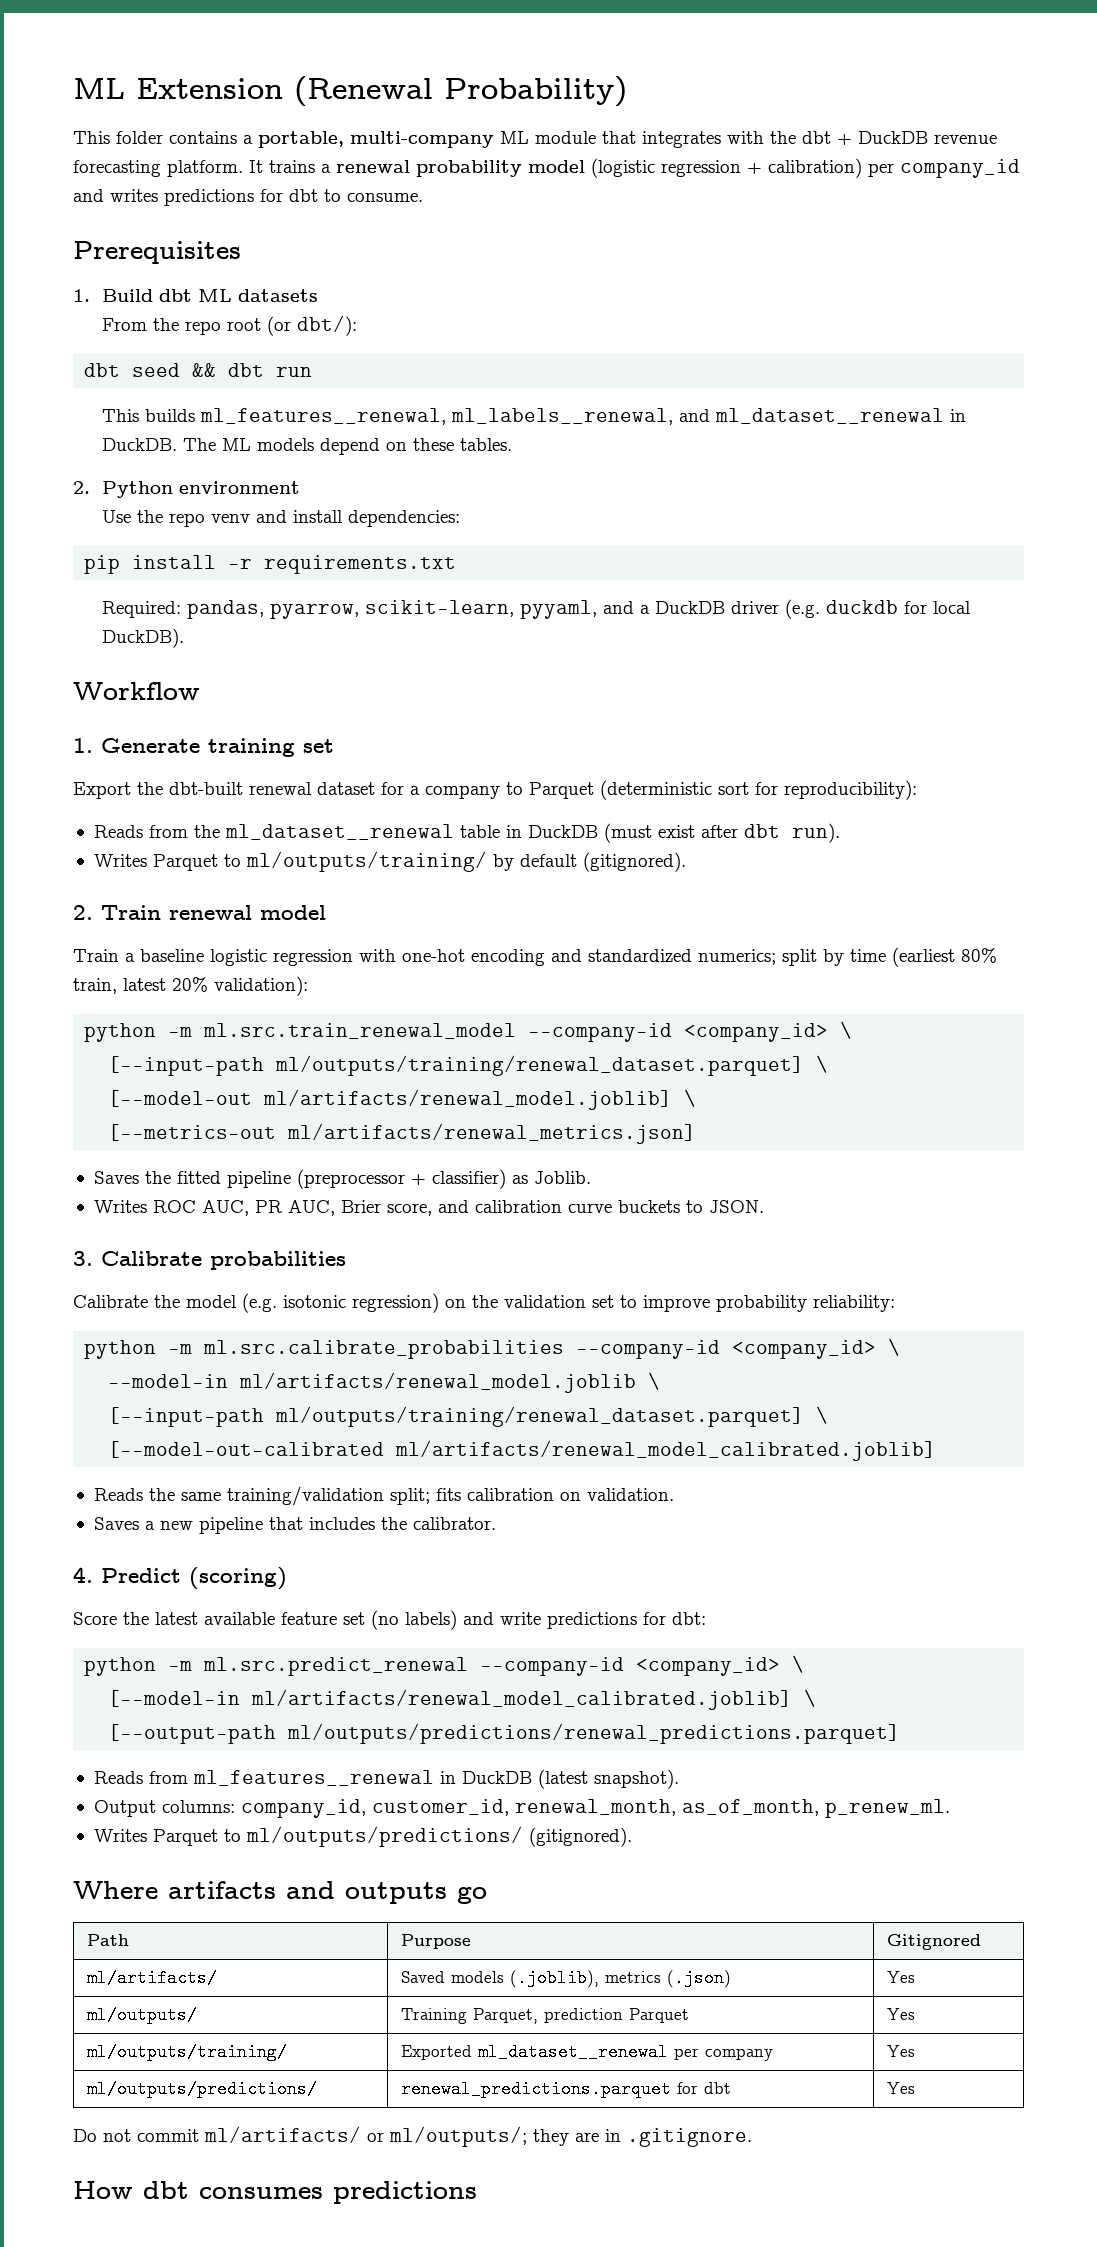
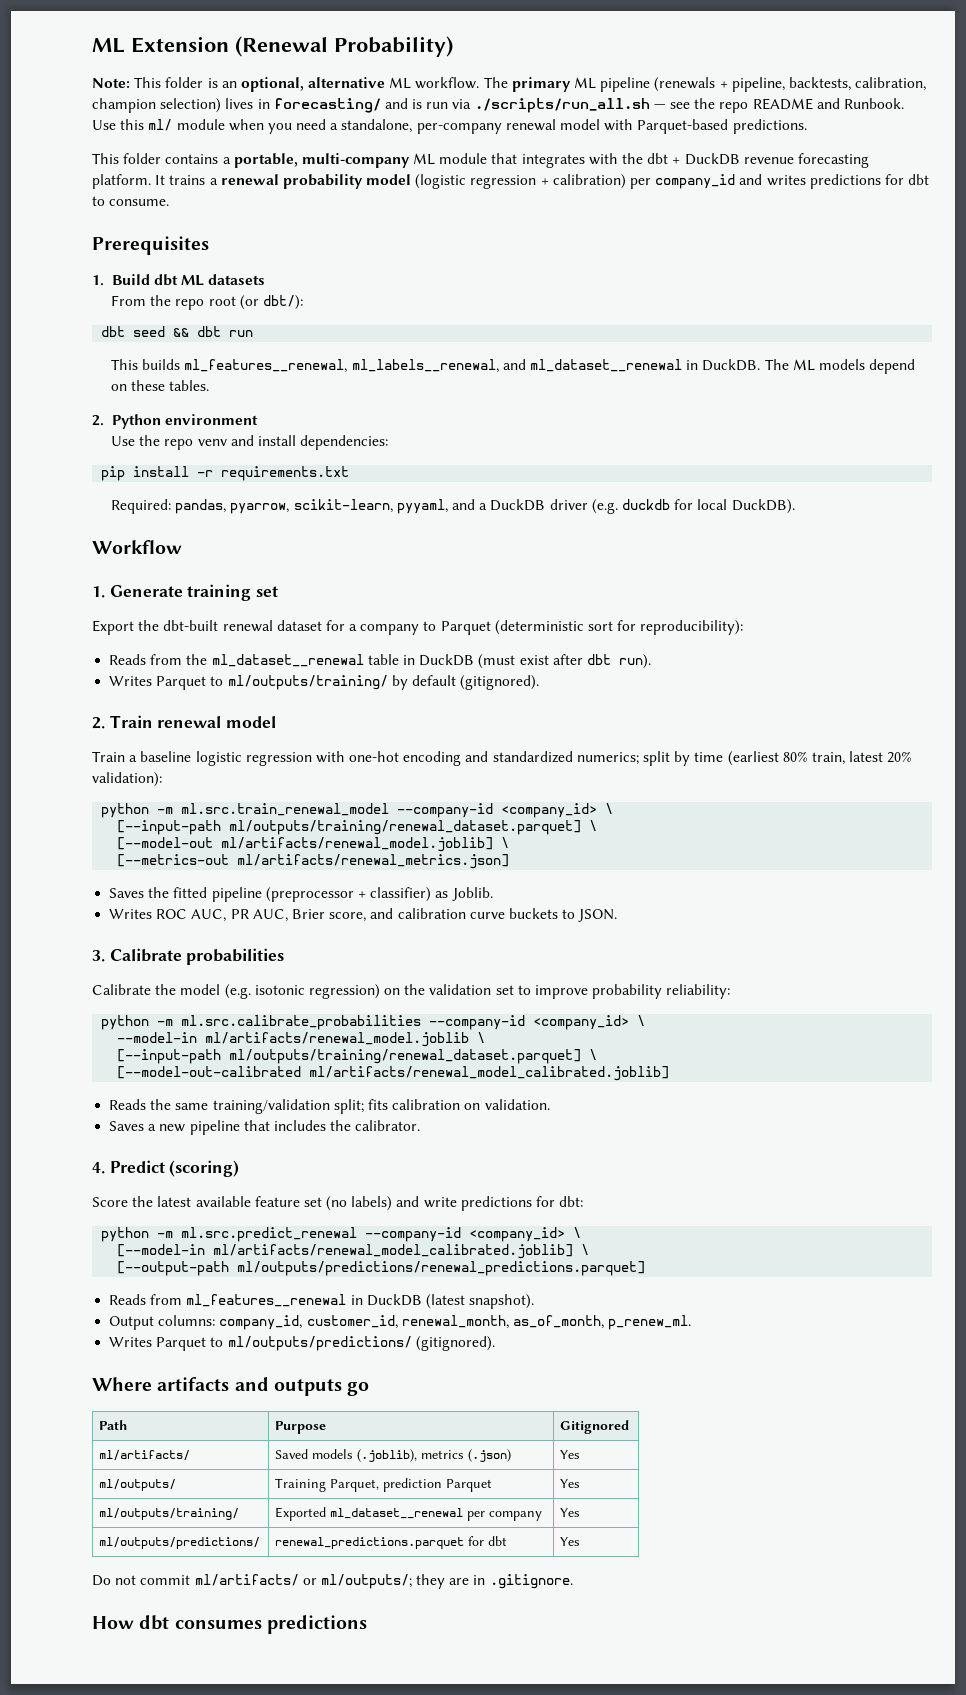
(627, 91) none -> [92,77,927,92] [92,98,904,113] [92,119,807,134] // Note: This folder is an optional, alternative ML workflow. The primary ML pipeline (renewals + pipeline, backtests, calibration, champion selection) lives in forecasting/ and is run via ./scripts/run_all.sh — see the repo README and Runbook. Use this ml/ module when you need a standalone, per-company renewal model with Parquet-based predictions.

